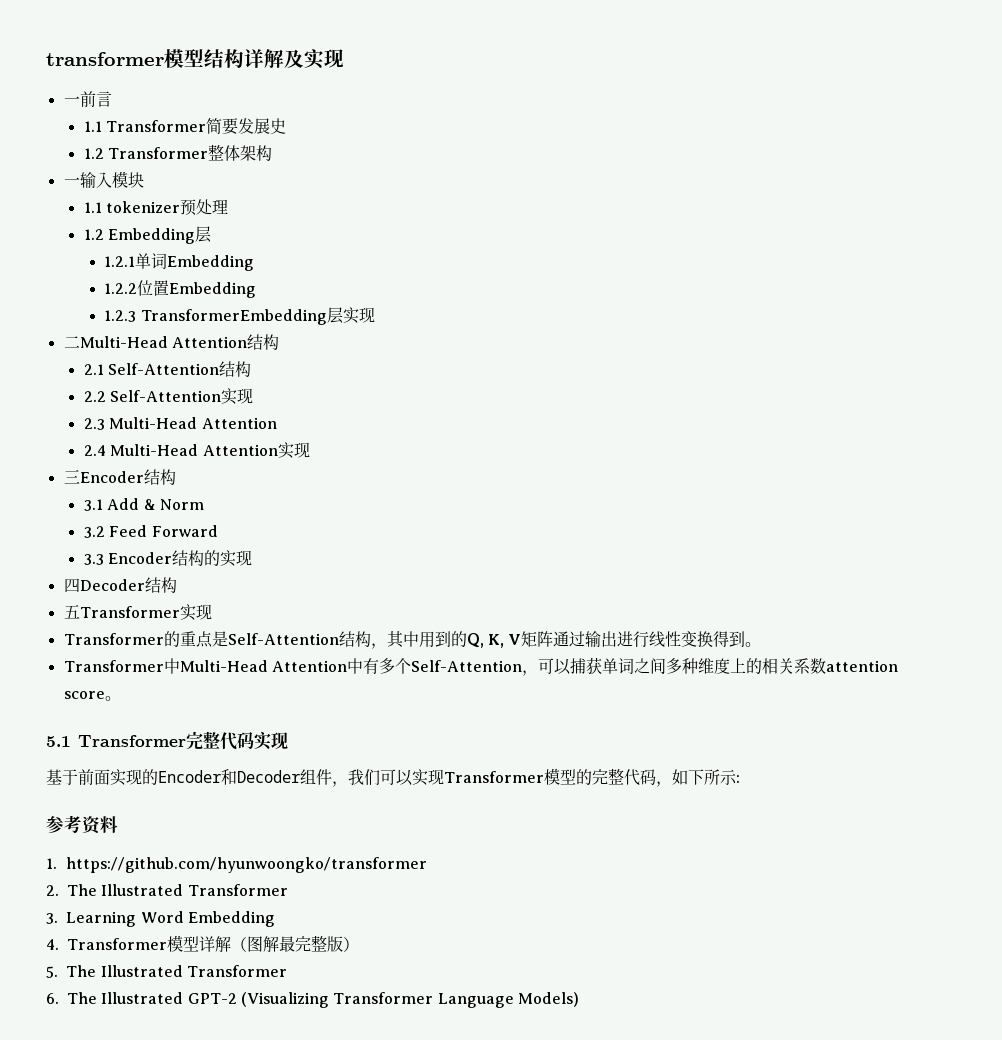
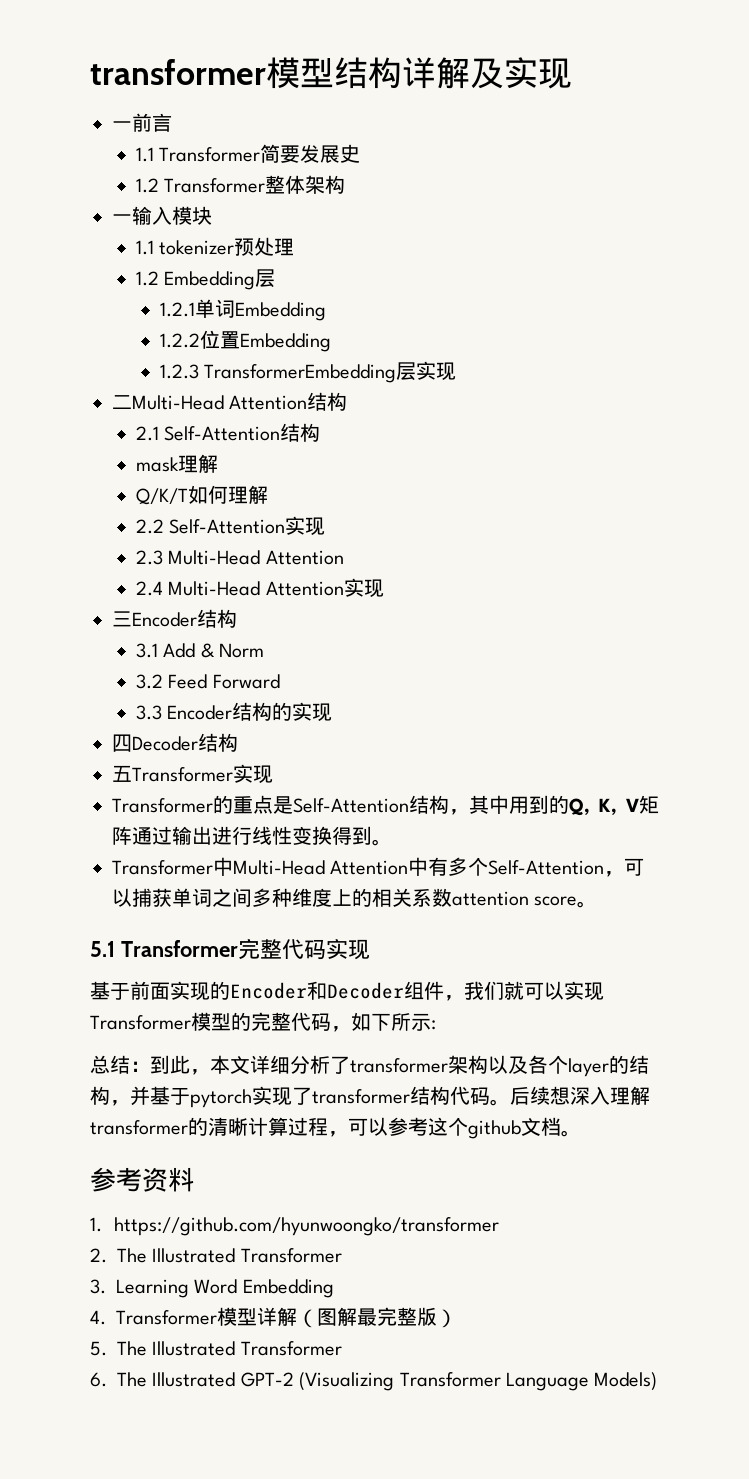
(252, 369) none -> [135,454,218,473] [135,485,268,505] // mask理解 // Q/K/T如何理解
(380, 777) none -> [504,981,524,1000] 就
(740, 779) none -> [90,1055,649,1077] [90,1086,650,1108] [90,1117,581,1139] // 总结：到此，本文详细分析了transformer架构以及各个layer的结构，并基于pytorch实现了transformer结构代码。后续想深入理解transformer的清晰计算过程，可以参考这个github文档。

